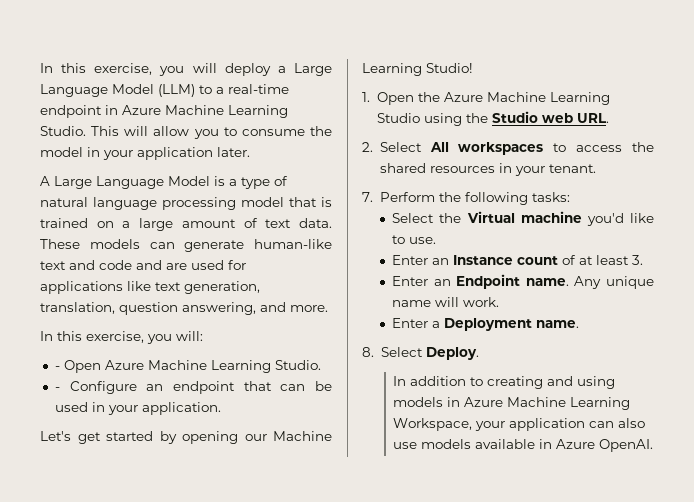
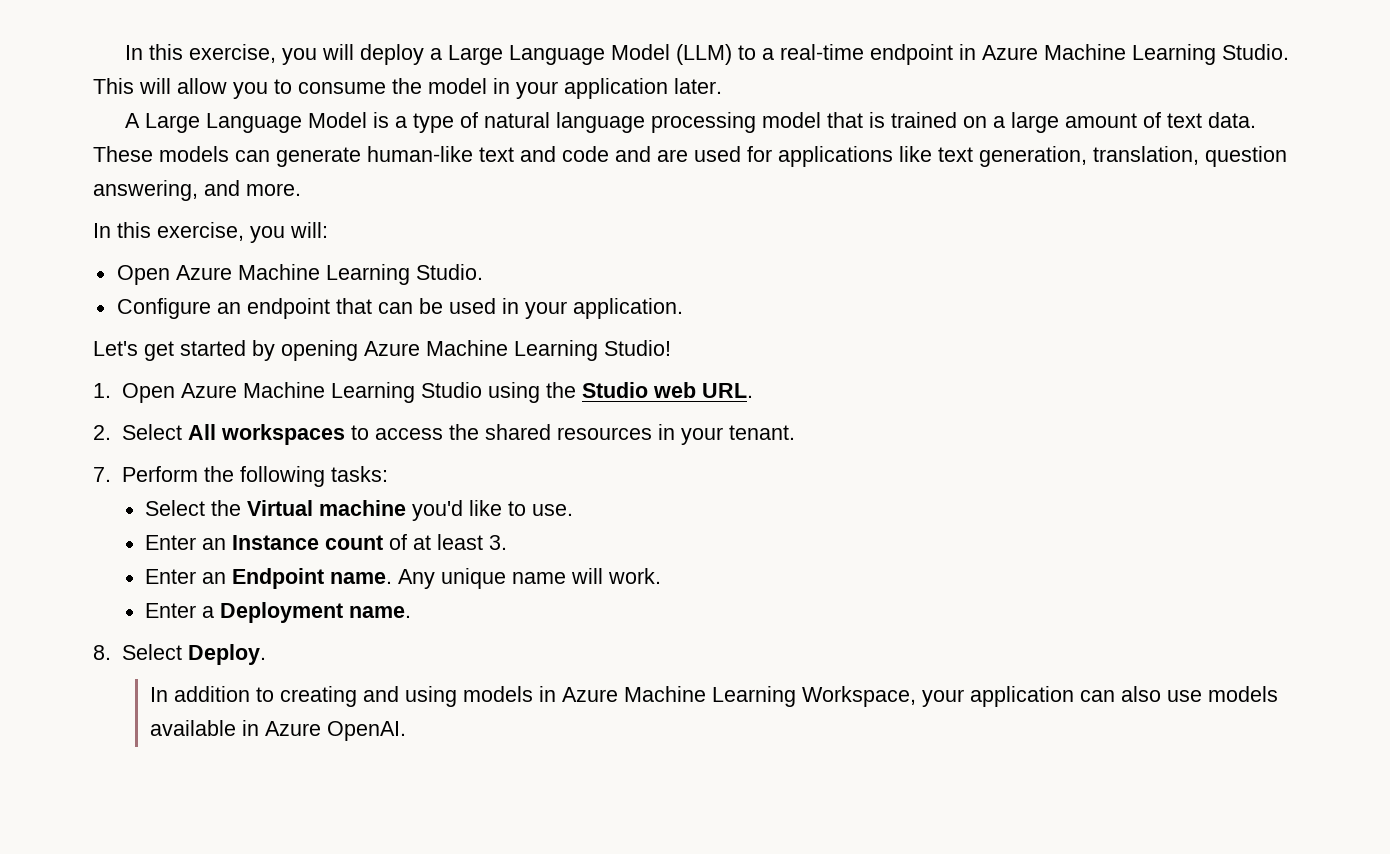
[54,366,60,370] - -> (328, 230) none
[54,387,60,391] - -> (483, 272) none
[244,434,267,441] our -> [364,341,420,356] Azure
[418,92,441,102] the -> (175, 393) none

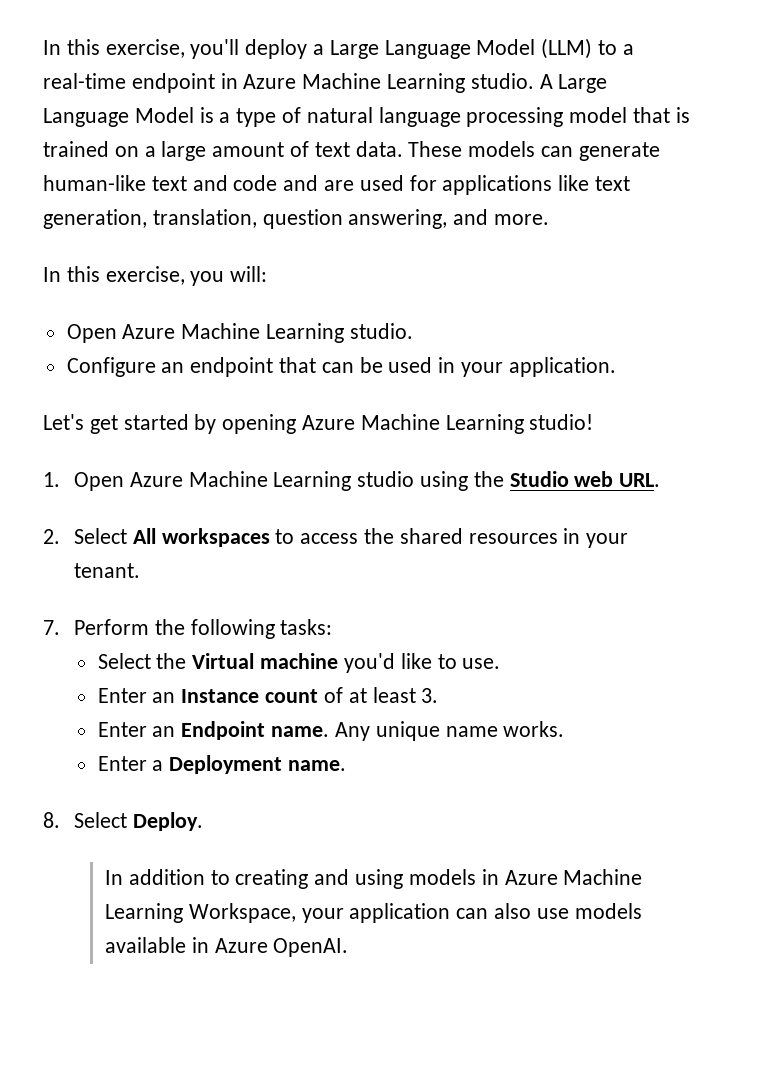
[125,44,355,65] In this exercise, you will -> [43,39,240,59] In this exercise, you'll
[1222,44,1290,60] [93,78,722,99] Studio. This will allow you to consume the model in your application later. // -> [470,73,534,89] studio.
[415,264,483,280] Studio. -> [349,323,413,339] studio.
[604,340,671,356] Studio! -> [529,414,594,430] studio!
[420,382,482,398] Studio -> [357,471,415,487] studio
[570,568,661,584] will work. -> [503,721,565,737] works.

